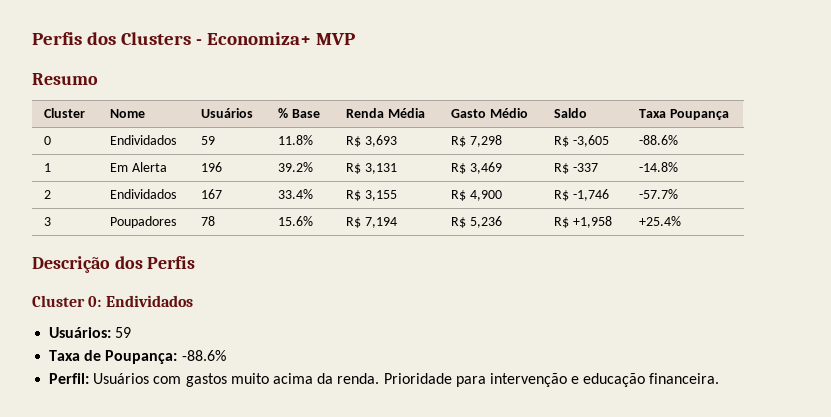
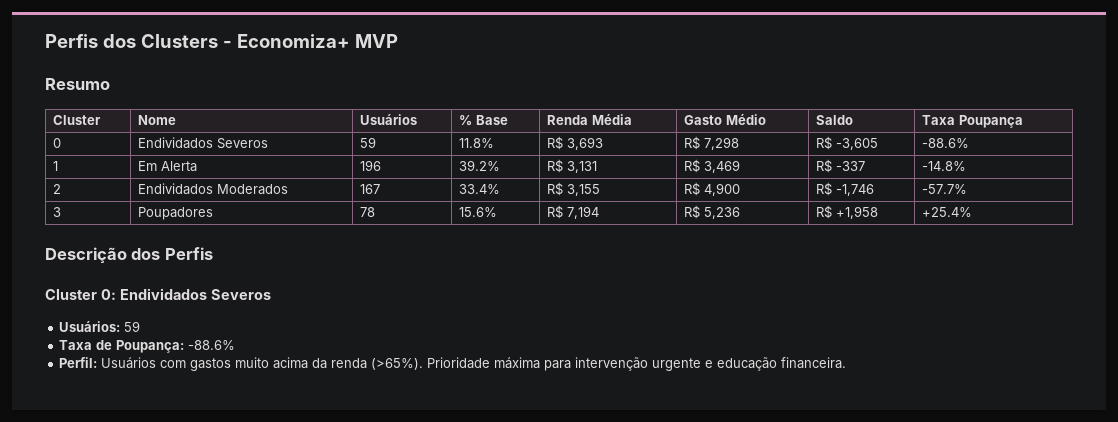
(177, 140) none -> [217,138,269,149] Severos
(177, 194) none -> [217,184,289,195] Moderados
(193, 301) none -> [210,289,271,300] Severos
[337,373,452,384] renda. Prioridade -> [331,357,541,370] renda (>65%). Prioridade máxima
(567, 380) none -> [652,358,702,371] urgente

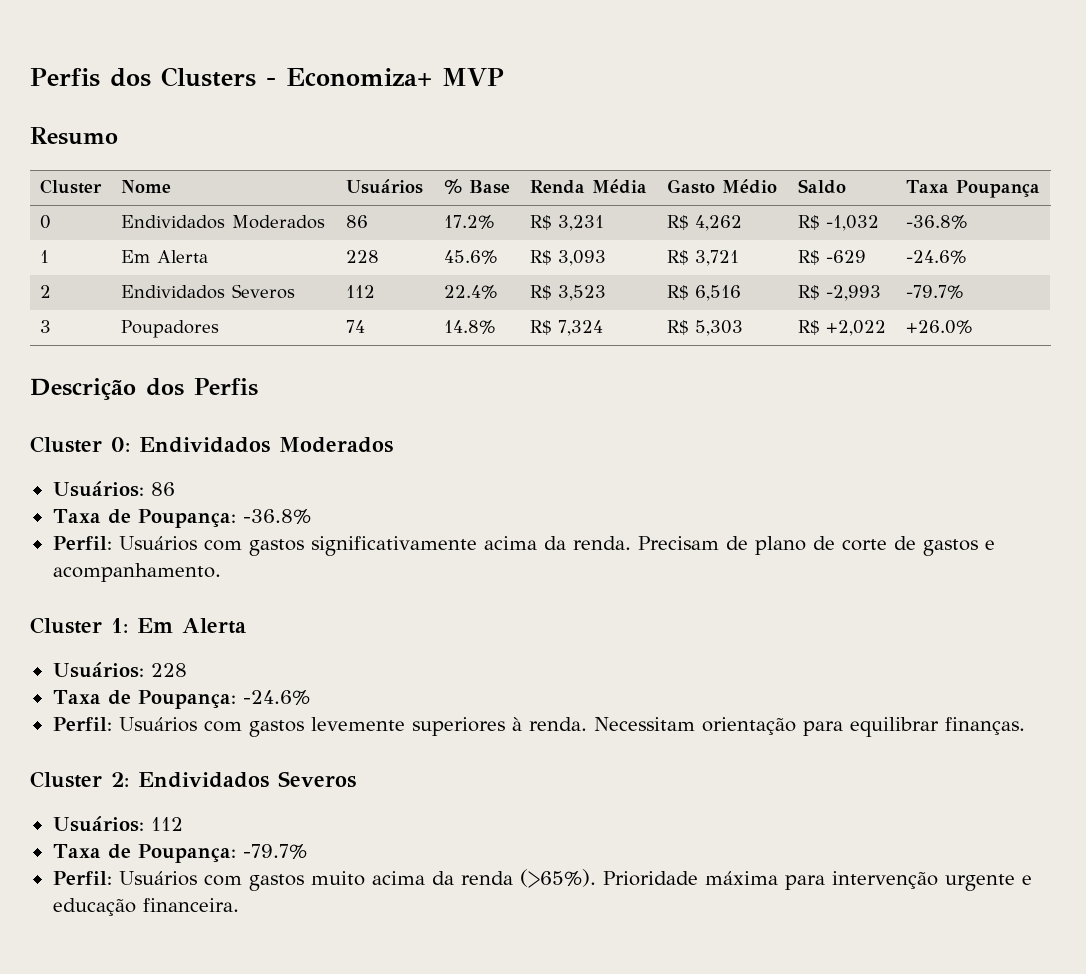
[217,138,269,149] [360,137,377,148] [459,138,495,148] [547,136,604,150] [684,136,740,150] [816,136,879,150] [922,138,970,148] Severos | 59 | 11.8% | R$ 3,693 | R$ 7,298 | R$ -3,605 | -88.6% -> [231,215,325,229] [345,215,368,228] [443,215,495,229] [529,215,604,231] [666,215,742,231] [797,215,879,231] [905,215,968,229] Moderados | 86 | 17.2% | R$ 3,231 | R$ 4,262 | R$ -1,032 | -36.8%
[360,160,382,171] [459,160,501,171] [547,159,598,173] [684,159,741,173] [816,159,866,173] [922,161,967,171] 196 | 39.2% | R$ 3,131 | R$ 3,469 | R$ -337 | -14.8% -> [345,250,379,263] [443,250,498,264] [529,250,606,266] [666,250,739,266] [797,250,866,265] [905,250,967,264] 228 | 45.6% | R$ 3,093 | R$ 3,721 | R$ -629 | -24.6%
[217,184,289,195] [360,184,381,194] [459,184,501,194] [547,182,601,196] [684,182,741,196] [816,182,875,196] [922,184,968,194] Moderados | 167 | 33.4% | R$ 3,155 | R$ 4,900 | R$ -1,746 | -57.7% -> [231,284,295,299] [345,285,375,298] [443,285,498,299] [529,285,606,301] [666,285,741,301] [797,285,881,301] [905,285,964,299] Severos | 112 | 22.4% | R$ 3,523 | R$ 6,516 | R$ -2,993 | -79.7%
[360,207,376,217] [459,207,498,217] [547,205,600,219] [684,205,741,219] [816,205,879,219] [922,207,973,217] 78 | 15.6% | R$ 7,194 | R$ 5,236 | R$ +1,958 | +25.4% -> [345,320,365,333] [443,320,496,334] [529,320,603,336] [666,320,743,336] [797,320,886,336] [905,320,973,334] 74 | 14.8% | R$ 7,324 | R$ 5,303 | R$ +2,022 | +26.0%
[210,289,271,300] [59,321,141,332] [59,340,236,353] Severos // Usuários: 59 // Taxa de Poupança: -88.6% -> [279,437,393,453] [52,481,175,497] [52,509,311,528] [52,536,995,556] [52,563,221,582] [30,617,246,634] [52,662,187,678] [52,690,310,709] [52,717,1025,737] [30,771,356,788] [52,816,183,832] [52,844,307,863] Moderados // Usuários: 86 // Taxa de Poupança: -36.8% // Perfil: Usuários com gastos significativamente acima da renda. Precisam de plano de corte de gastos e acompanhamento. // Cluster 1: Em Alerta // Usuários: 228 // Taxa de Poupança: -24.6% // Perfil: Usuários com gastos levemente superiores à renda. Necessitam orientação para equilibrar finanças. // Cluster 2: Endividados Severos // Usuários: 112 // Taxa de Poupança: -79.7%

